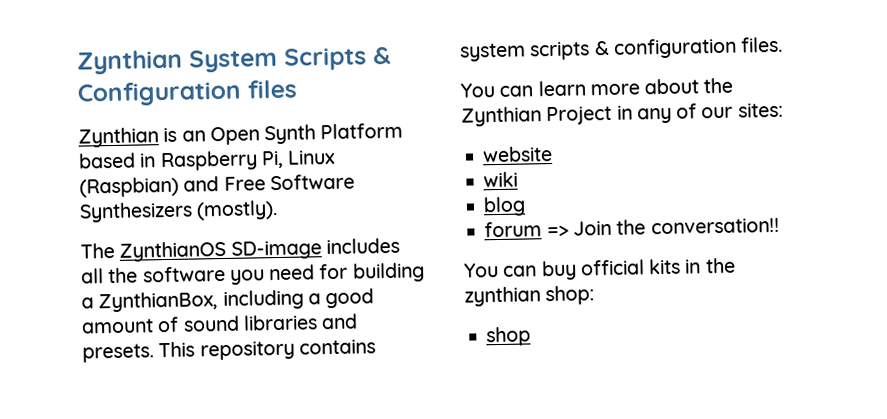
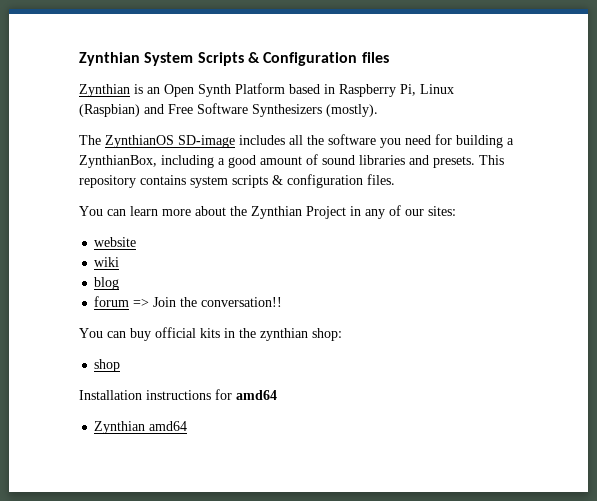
(532, 336) none -> [79,389,277,400] [94,421,188,434] // Installation instructions for amd64 // Zynthian amd64

